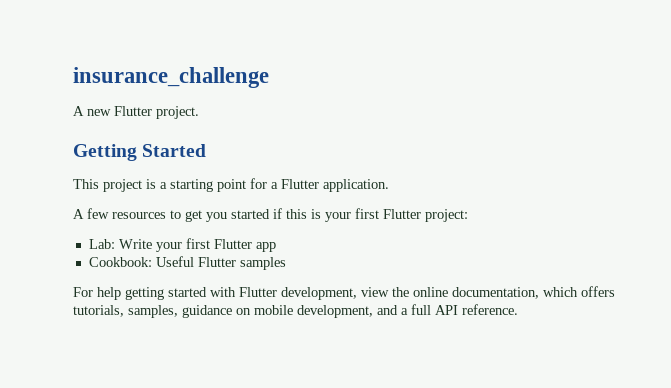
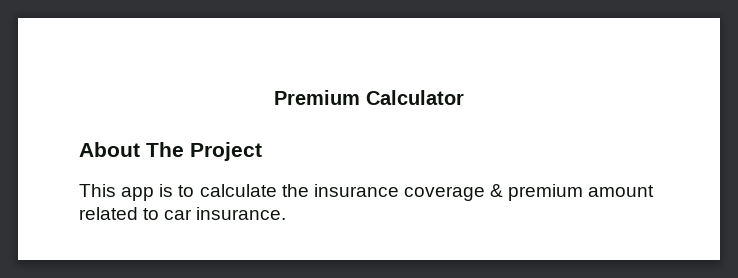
[73,67,269,88] [73,106,199,119] [73,144,207,161] [73,178,389,192] [73,208,468,222] [88,238,276,252] [88,256,286,270] [73,286,615,300] [73,304,518,318] insurance_challenge // A new Flutter project. // Getting Started // This project is a starting point for a Flutter application. // A few resources to get you started if this is your first Flutter project: // Lab: Write your first Flutter app // Cookbook: Useful Flutter samples // For help getting started with Flutter development, view the online documentation, which offers tutorials, samples, guidance on mobile development, and a full API reference. -> [274,90,464,105] [79,142,262,161] [79,184,655,201] [79,207,287,220] Premium Calculator // About The Project // This app is to calculate the insurance coverage & premium amount related to car insurance.

